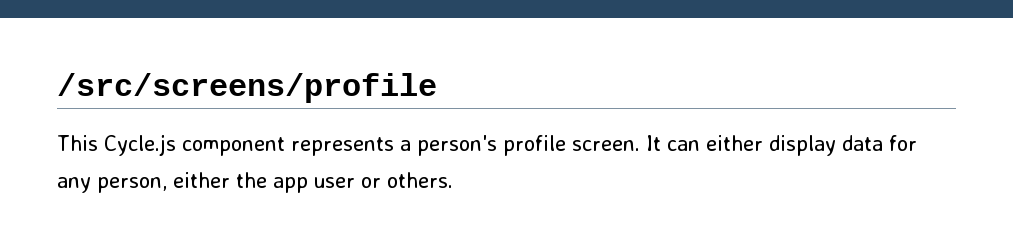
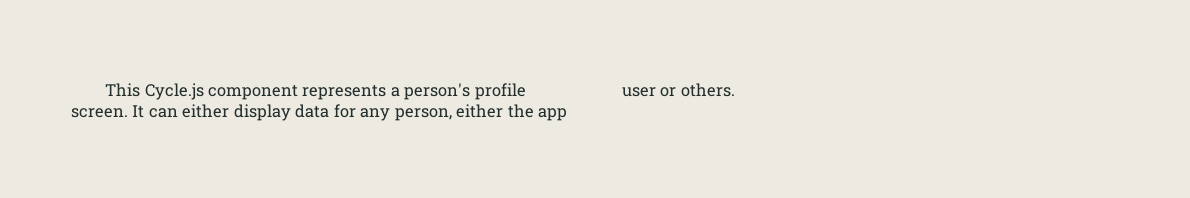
[57,73,437,103] /src/screens/profile // -> (105, 90) none

